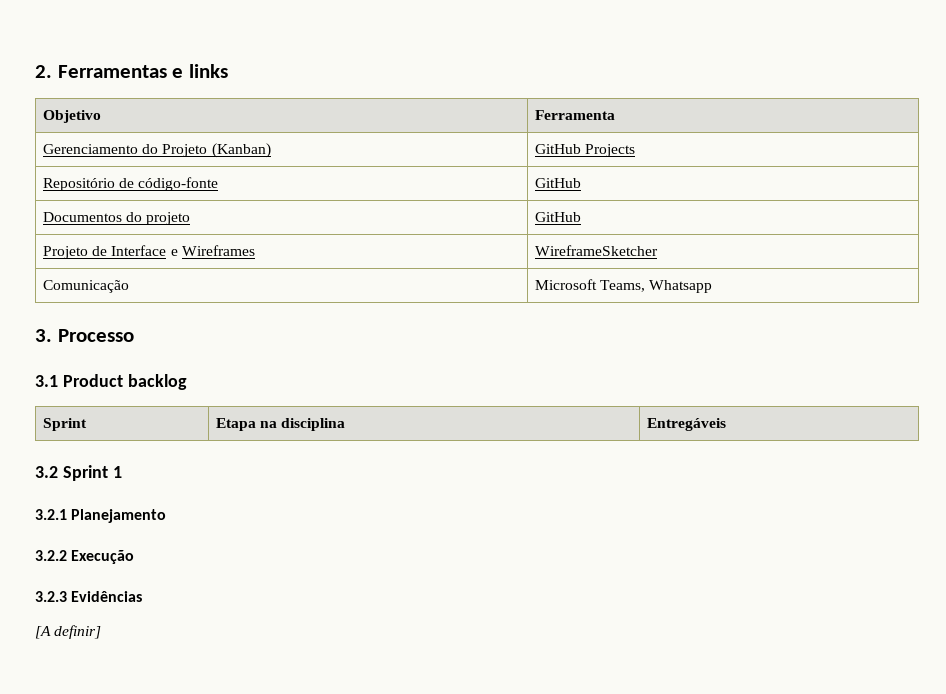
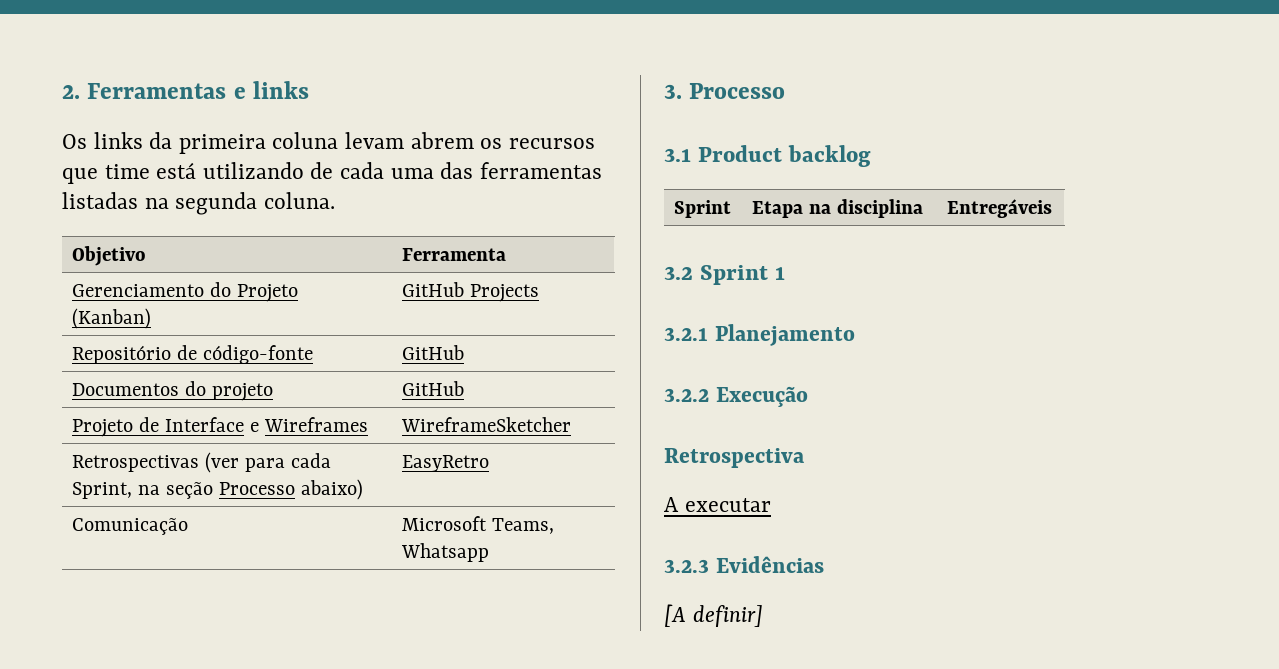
(229, 71) none -> [62,132,595,154] [62,162,602,184] [62,192,335,215] // Os links da primeira coluna levam abrem os recursos que time está utilizando de cada uma das ferramentas listadas na segunda coluna.
(659, 250) none -> [72,452,331,473] [72,479,363,500] [402,455,490,472] // Retrospectivas (ver para cada Sprint, na seção Processo abaixo) | EasyRetro
(135, 557) none -> [664,448,805,468] [664,497,771,512] // Retrospectiva // A executar

